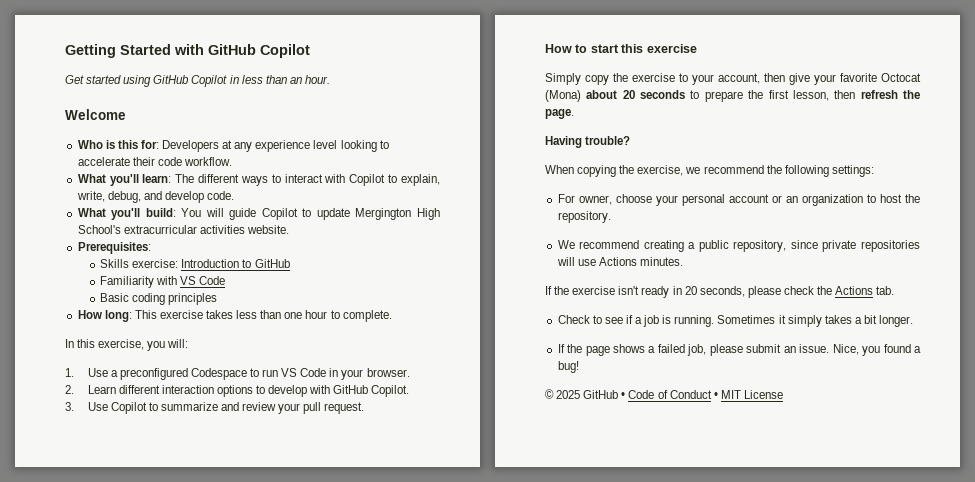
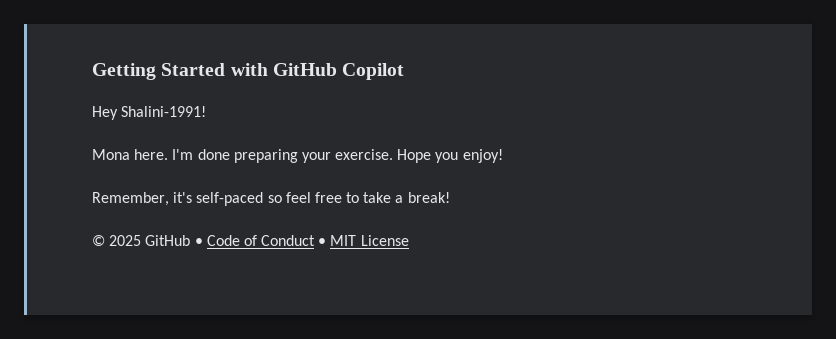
[65,75,330,87] [65,109,126,120] [77,140,389,152] [77,157,232,166] [77,174,441,186] [76,191,235,203] [77,208,440,220] [77,225,289,234] [77,242,151,254] [100,259,290,268] [100,276,226,288] [100,293,218,305] [77,310,392,322] [65,339,189,351] [65,368,410,380] [65,385,410,397] [65,402,365,414] [545,44,697,53] [545,73,921,85] [545,90,920,102] [545,109,574,119] [545,136,631,148] [545,165,874,177] [557,194,920,206] [557,211,611,223] [557,240,920,252] [556,257,683,266] [545,286,895,298] [557,315,914,327] [557,344,921,356] [557,361,579,373] Get started using GitHub Copilot in less than an hour. // Welcome // Who is this for: Developers at any experience level looking to accelerate their code workflow. // What you'll learn: The different ways to interact with Copilot to explain, write, debug, and develop code. // What you'll build: You will guide Copilot to update Mergington High School's extracurricular activities website. // Prerequisites: // Skills exercise: Introduction to GitHub // Familiarity with VS Code // Basic coding principles // How long: This exercise takes less than one hour to complete. // In this exercise, you will: // 1. Use a preconfigured Codespace to run VS Code in your browser. // 2. Learn different interaction options to develop with GitHub Copilot. // 3. Use Copilot to summarize and review your pull request. // How to start this exercise // Simply copy the exercise to your account, then give your favorite Octocat (Mona) about 20 seconds to prepare the first lesson, then refresh the page. // Having trouble? // When copying the exercise, we recommend the following settings: // For owner, choose your personal account or an organization to host the repository. // We recommend creating a public repository, since private repositories will use Actions minutes. // If the exercise isn't ready in 20 seconds, please check the Actions tab. // Check to see if a job is running. Sometimes it simply takes a bit longer. // If the page shows a failed job, please submit an issue. Nice, you found a bug! -> [92,106,207,120] [92,149,503,163] [92,192,450,206] Hey Shalini-1991! // Mona here. I'm done preparing your exercise. Hope you enjoy! // Remember, it's self-paced so feel free to take a break!

